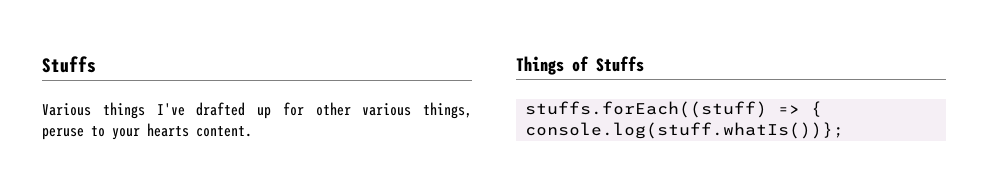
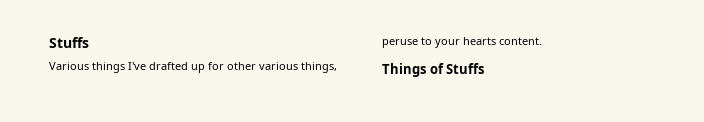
[525,101,823,118] [525,122,845,139] // stuffs.forEach((stuff) => { console.log(stuff.whatIs())}; -> (485, 68) none

